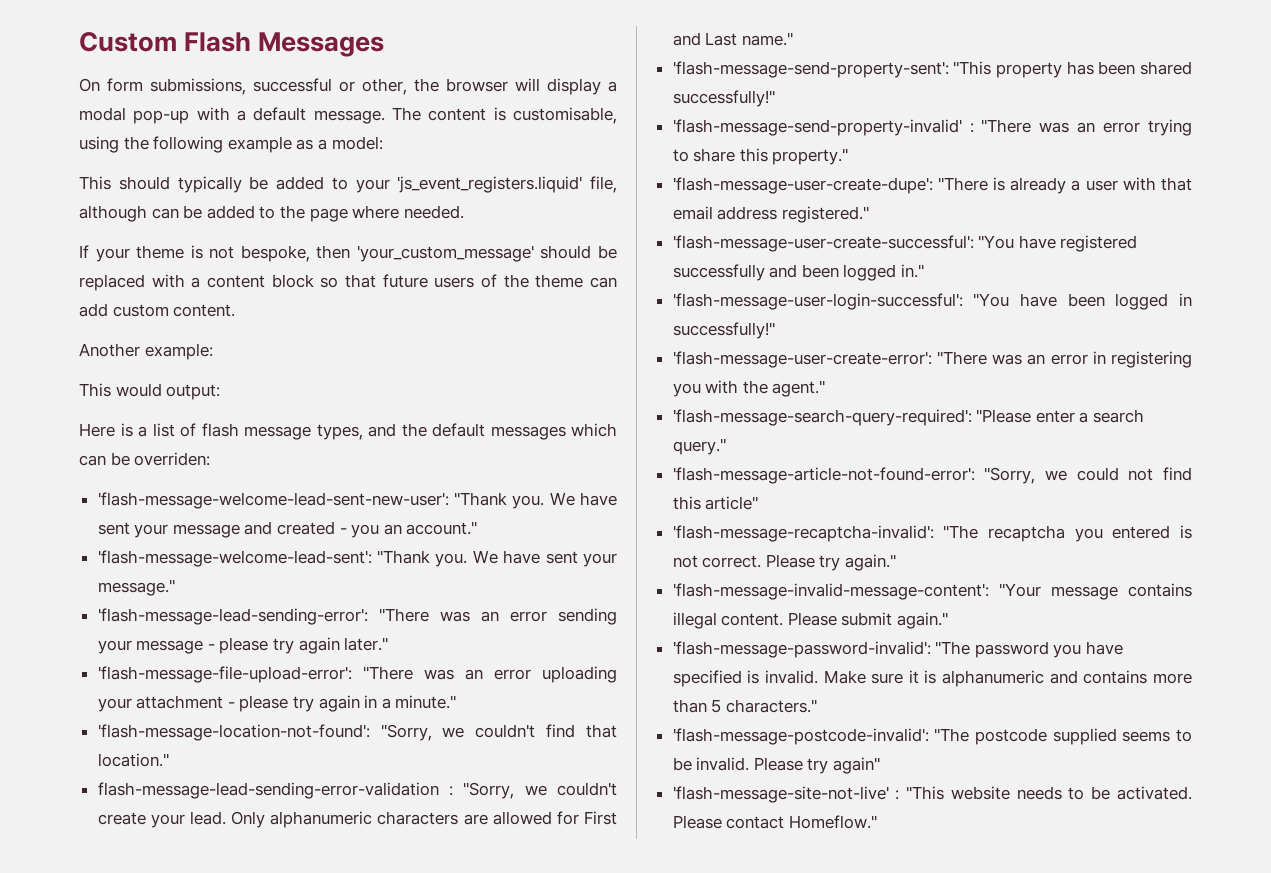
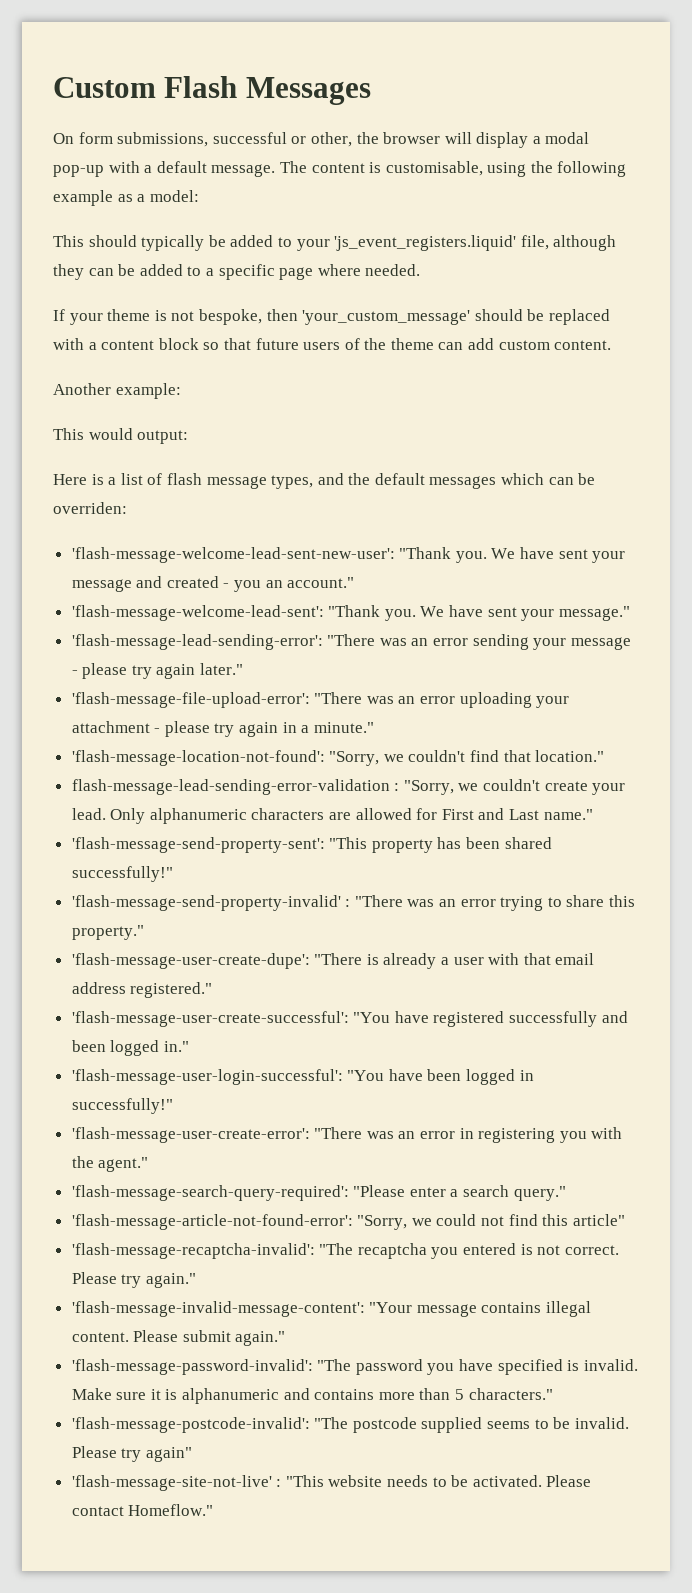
(147, 213) none -> [53,264,84,280] they
[279,205,305,219] the -> [205,264,275,280] a specific

